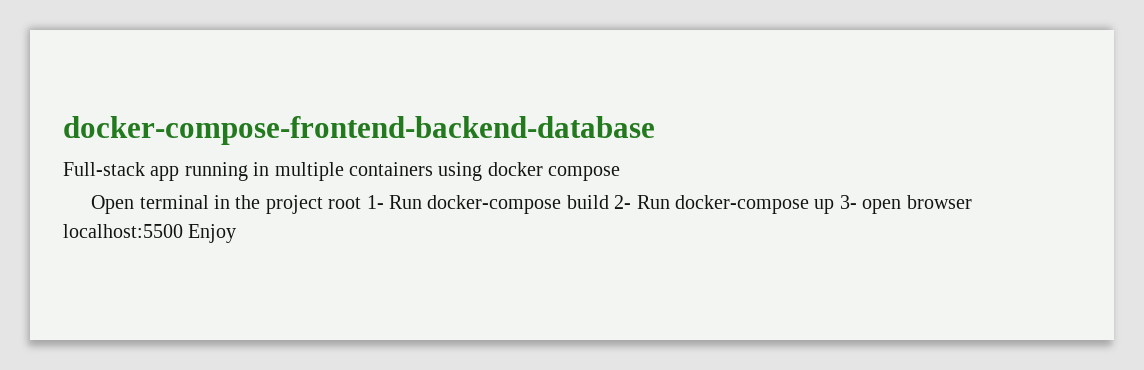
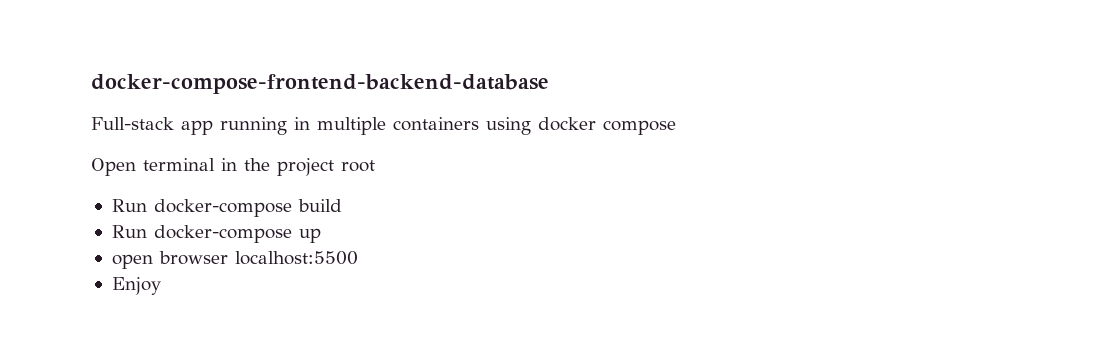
[366,195,384,209] 1- -> (375, 166) //
[614,195,632,209] 2- -> (342, 205) //
[839,195,857,209] 3- -> (321, 235) //
(183, 231) none -> (358, 258) //

